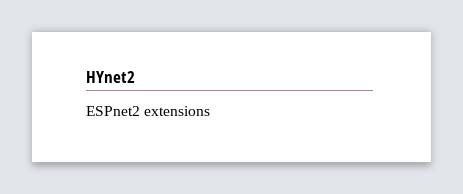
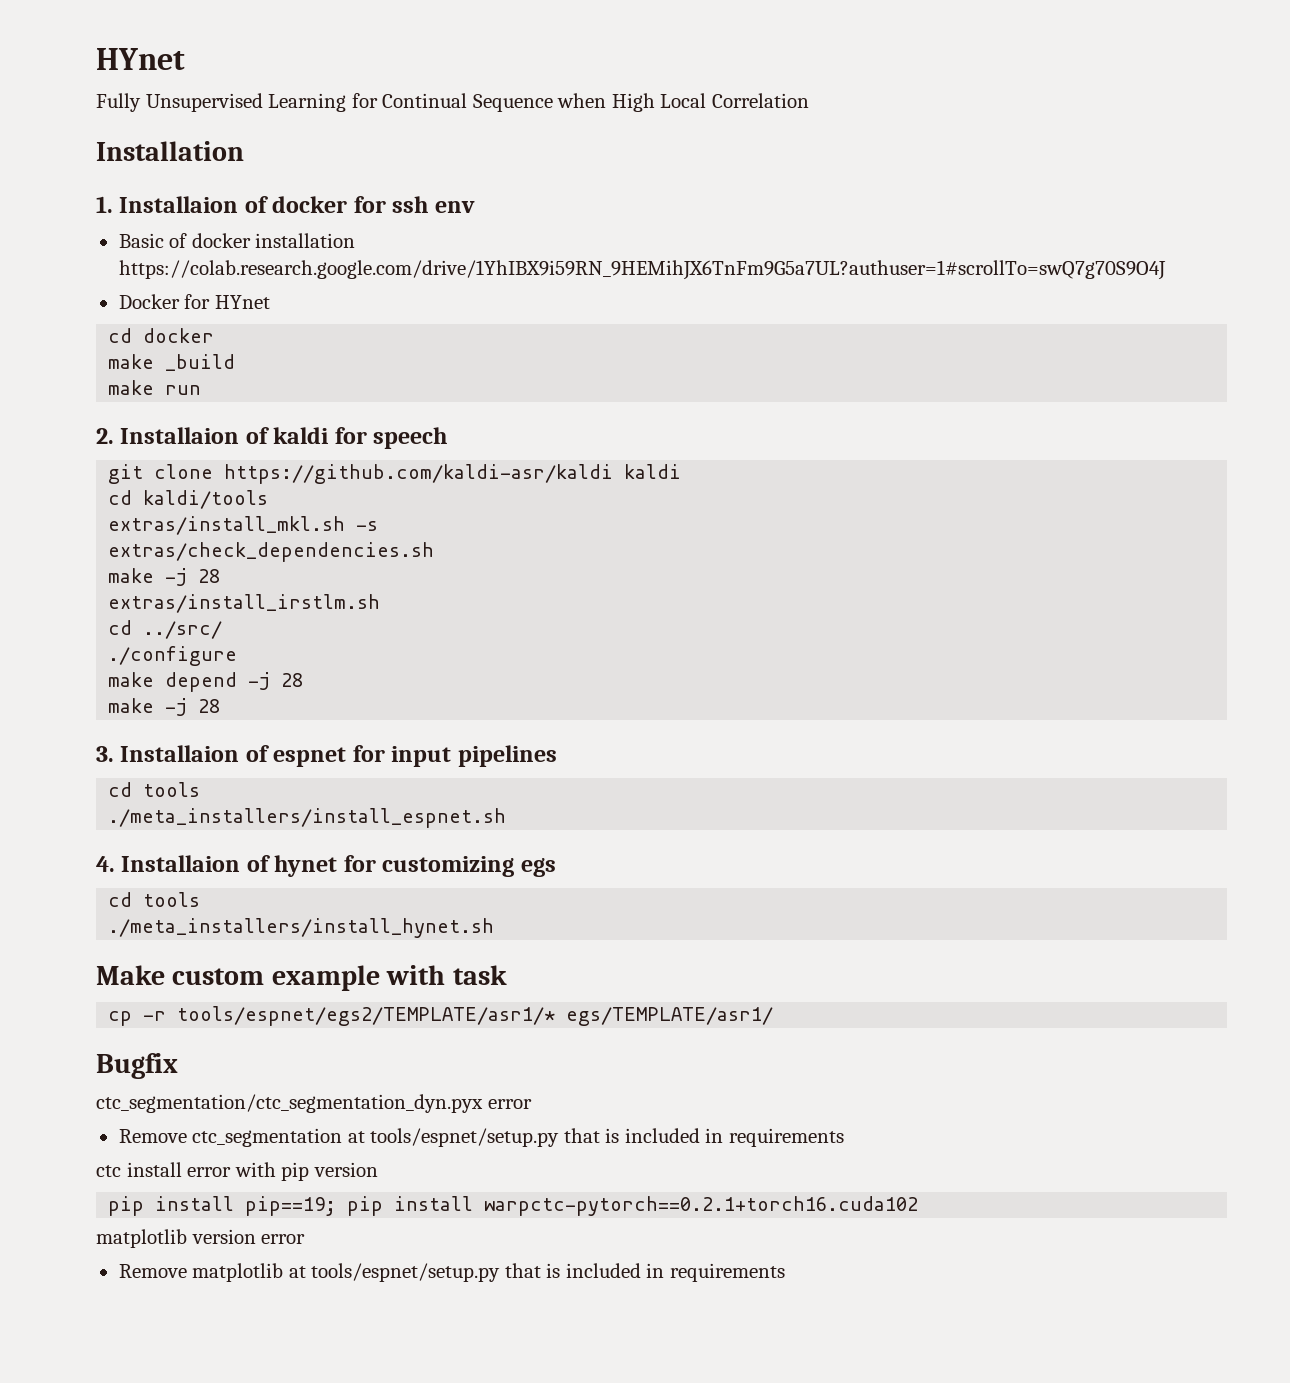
[86,71,135,83] [86,106,211,116] HYnet2 // ESPnet2 extensions -> [96,48,185,70] [96,93,809,112] [96,141,244,161] [96,196,475,213] [118,233,356,248] [118,260,1166,280] [118,294,270,309] [108,328,215,343] [108,354,236,371] [108,380,202,395] [96,427,448,449] [108,464,682,484] [108,490,269,509] [108,516,379,535] [108,542,435,562] [108,568,221,586] [108,594,381,613] [108,620,223,639] [108,646,238,666] [108,672,304,692] [108,698,221,716] [96,745,557,767] [108,782,201,797] [108,808,507,828] [96,855,556,877] [108,892,201,907] [108,918,495,938] [96,965,507,991] [108,1006,774,1026] [96,1053,178,1079] [96,1094,532,1113] [118,1128,844,1147] [96,1162,378,1181] [108,1196,919,1216] [96,1229,306,1248] [118,1263,785,1282] HYnet // Fully Unsupervised Learning for Continual Sequence when High Local Correlation // Installation // 1. Installaion of docker for ssh env // Basic of docker installation https://colab.research.google.com/drive/1YhIBX9i59RN_9HEMihJX6TnFm9G5a7UL?authuser=1#scrollTo=swQ7g70S9O4J // Docker for HYnet // cd docker // make _build // make run // 2. Installaion of kaldi for speech // git clone https://github.com/kaldi-asr/kaldi kaldi // cd kaldi/tools // extras/install_mkl.sh -s // extras/check_dependencies.sh // make -j 28 // extras/install_irstlm.sh // cd ../src/ // ./configure // make depend -j 28 // make -j 28 // 3. Installaion of espnet for input pipelines // cd tools // ./meta_installers/install_espnet.sh // 4. Installaion of hynet for customizing egs // cd tools // ./meta_installers/install_hynet.sh // Make custom example with task // cp -r tools/espnet/egs2/TEMPLATE/asr1/* egs/TEMPLATE/asr1/ // Bugfix // ctc_segmentation/ctc_segmentation_dyn.pyx error // Remove ctc_segmentation at tools/espnet/setup.py that is included in requirements // ctc install error with pip version // pip install pip==19; pip install warpctc-pytorch==0.2.1+torch16.cuda102 // matplotlib version error // Remove matplotlib at tools/espnet/setup.py that is included in requirements

